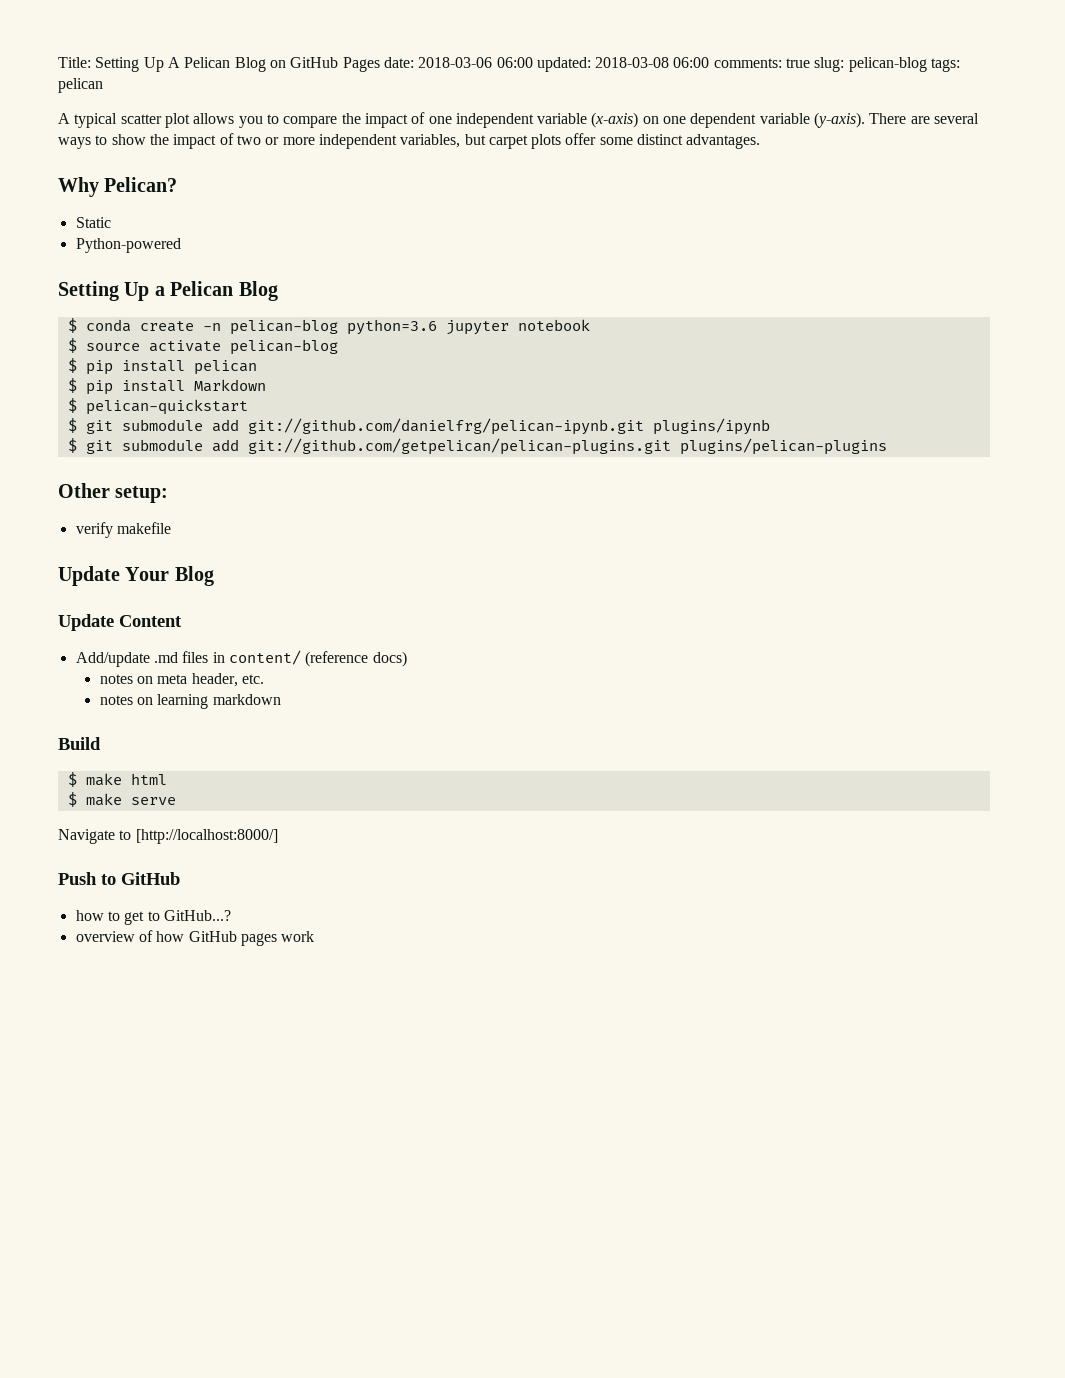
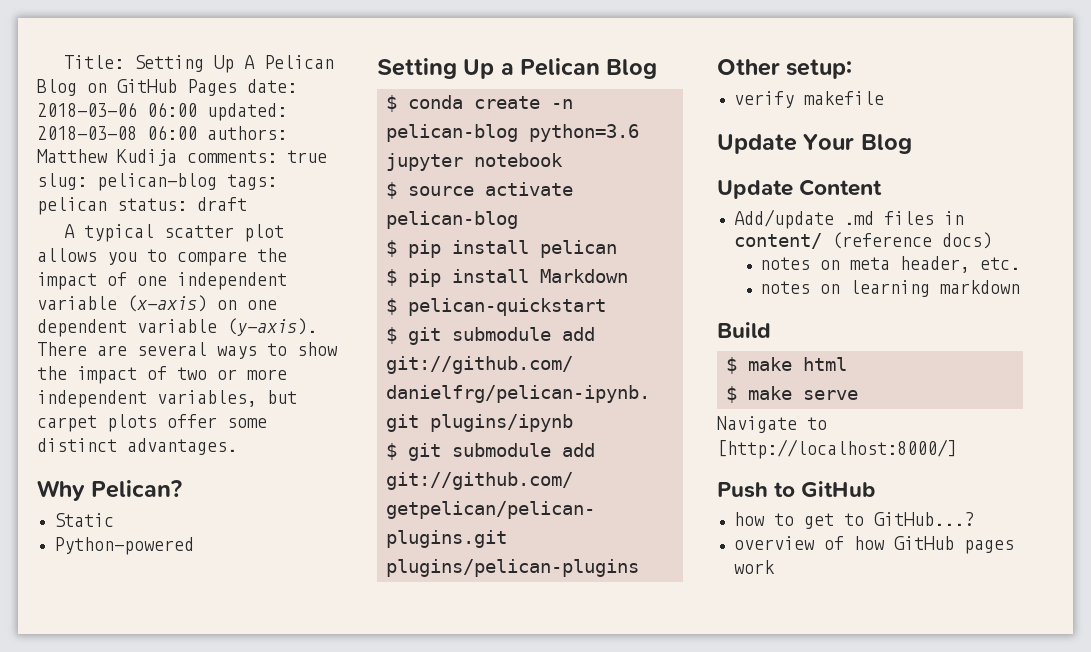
(710, 62) none -> [207,126,287,140] [37,149,177,166] authors: Matthew Kudija
(103, 85) none -> [117,197,247,211] status: draft

